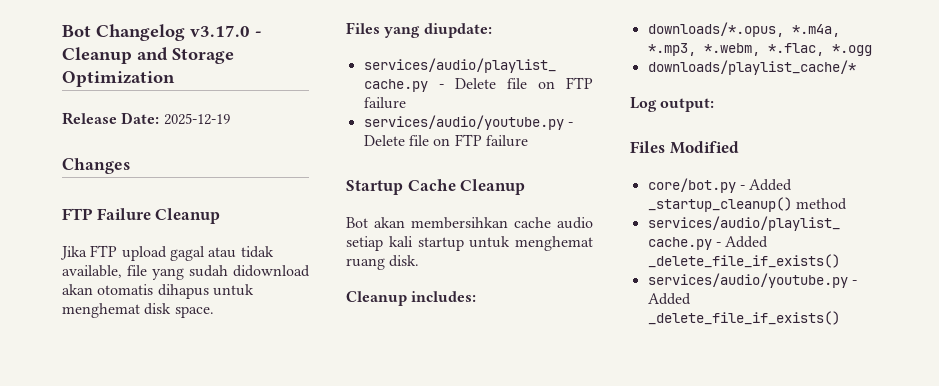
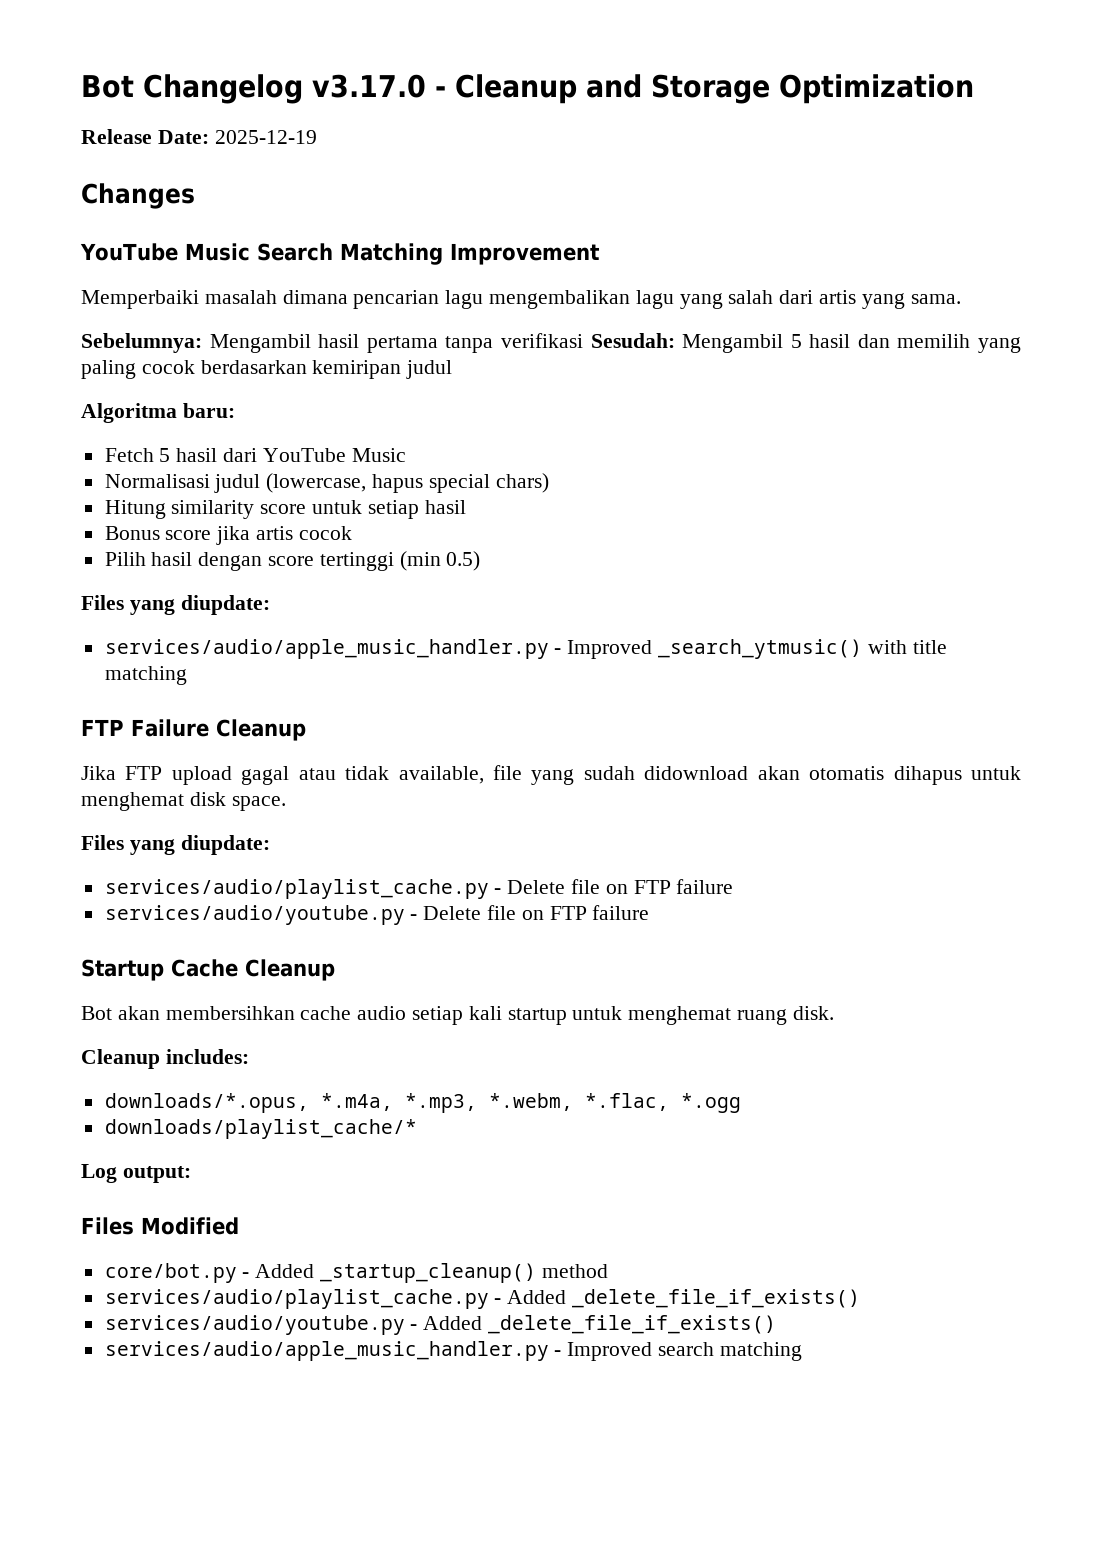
(130, 166) none -> [80,243,600,265] [81,290,961,309] [81,333,1022,353] [81,360,453,379] [81,403,235,423] [104,448,406,462] [104,473,549,493] [104,500,466,519] [104,526,352,545] [104,551,481,571] [81,595,270,615] [104,639,947,659] [104,666,187,685] // YouTube Music Search Matching Improvement // Memperbaiki masalah dimana pencarian lagu mengembalikan lagu yang salah dari artis yang sama. // Sebelumnya: Mengambil hasil pertama tanpa verifikasi Sesudah: Mengambil 5 hasil dan memilih yang paling cocok berdasarkan kemiripan judul // Algoritma baru: // Fetch 5 hasil dari YouTube Music // Normalisasi judul (lowercase, hapus special chars) // Hitung similarity score untuk setiap hasil // Bonus score jika artis cocok // Pilih hasil dengan score tertinggi (min 0.5) // Files yang diupdate: // services/audio/apple_music_handler.py - Improved _search_ytmusic() with title matching
(840, 318) none -> [104,1341,802,1361] // services/audio/apple_music_handler.py - Improved search matching

